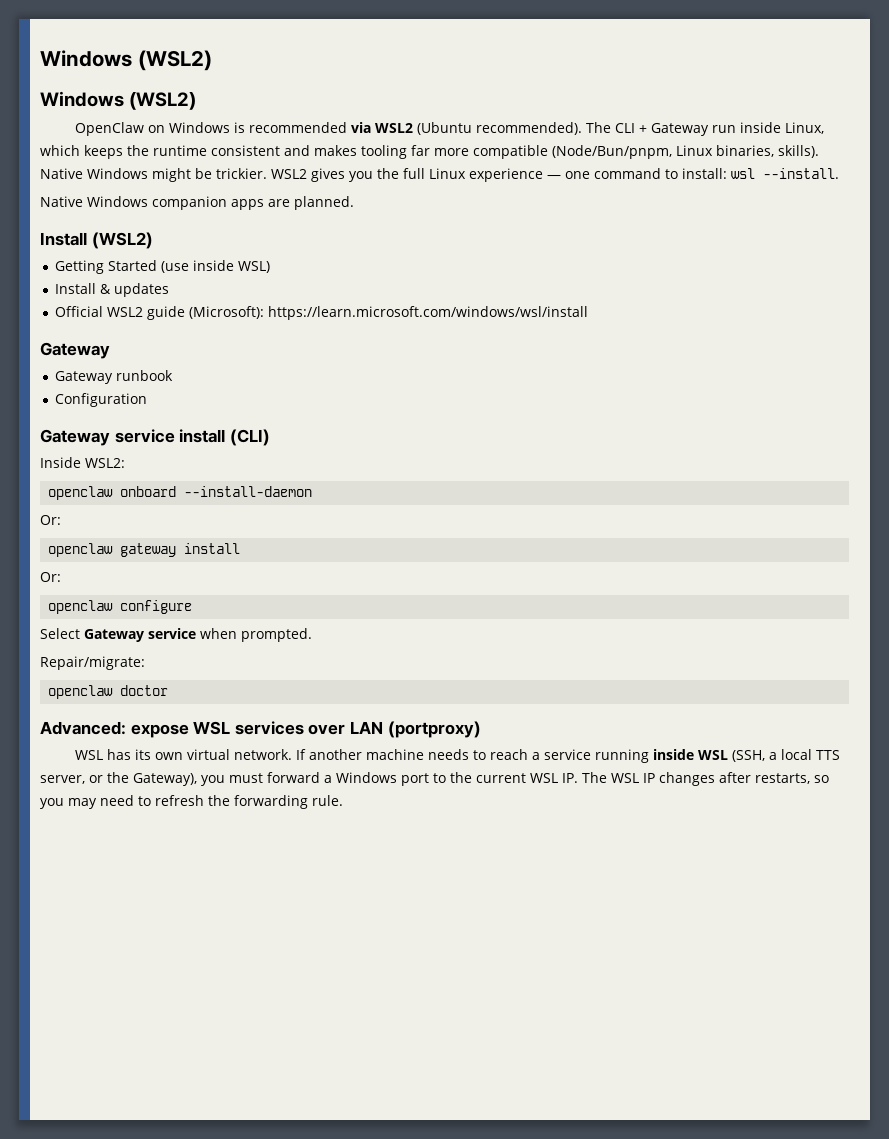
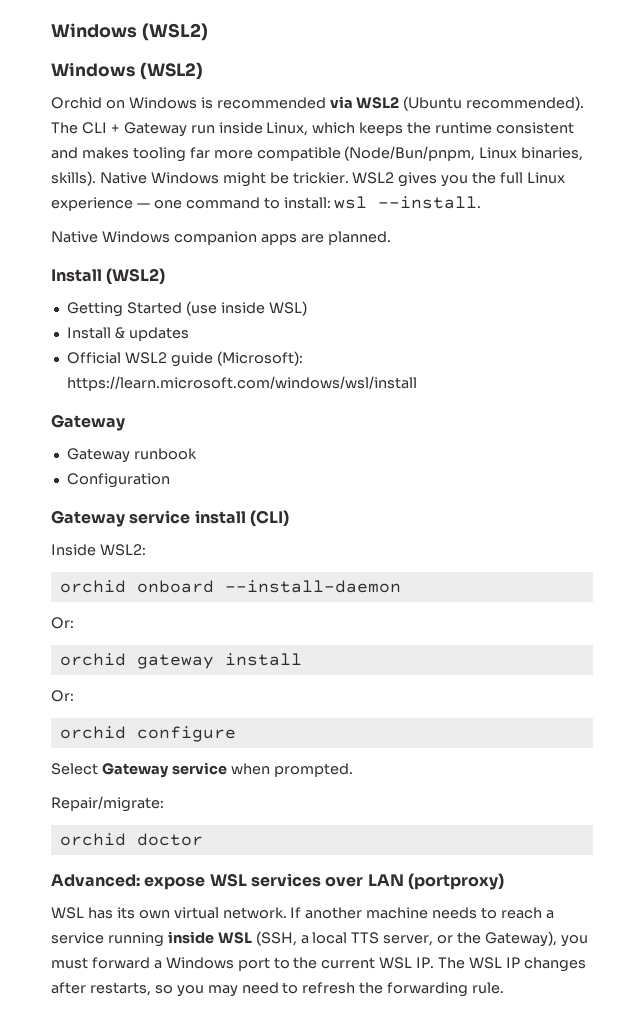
[75,122,145,136] OpenClaw -> [51,97,102,109] Orchid
[48,486,114,500] openclaw -> [59,580,126,593] orchid
[48,543,114,557] openclaw -> [59,653,126,666] orchid
[48,600,114,614] openclaw -> [59,726,126,739] orchid
[48,685,114,699] openclaw -> [59,833,126,846] orchid

